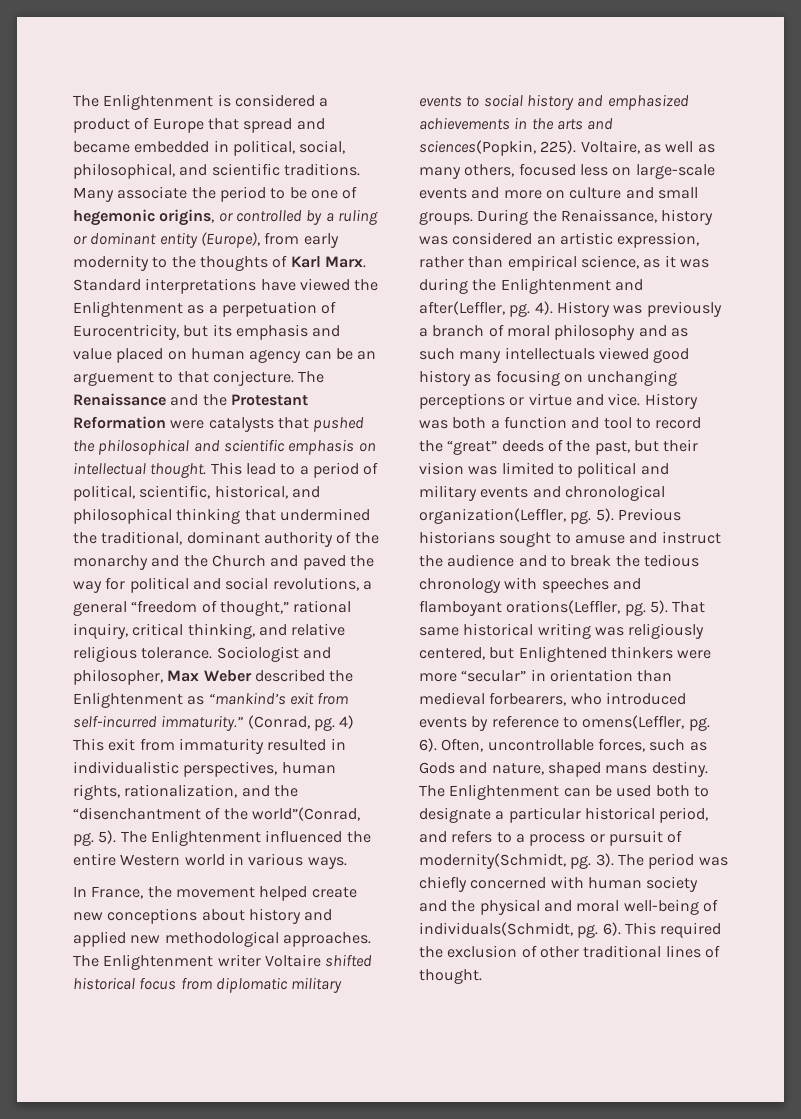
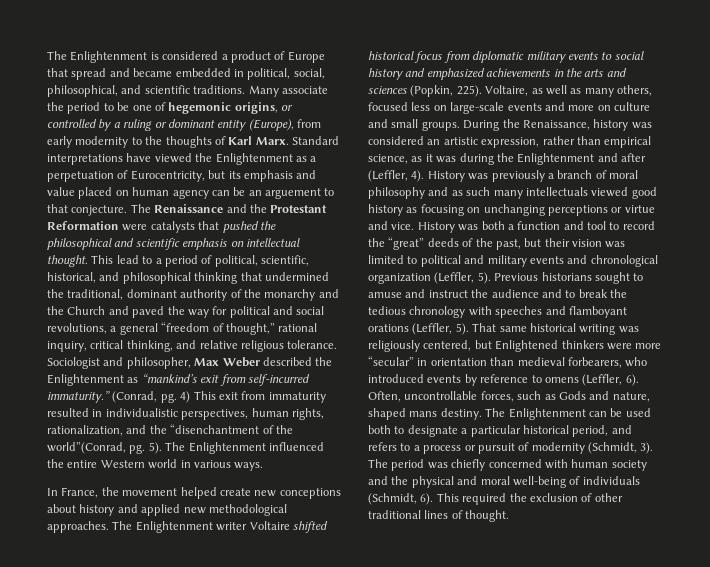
[419,140,536,156] sciences(Popkin, -> [368,85,454,97] sciences (Popkin,
[419,301,531,317] after(Leffler, pg. -> [621,153,646,162] [368,170,408,182] after (Leffler,
[419,508,592,524] organization(Leffler, pg. -> [368,272,475,284] organization (Leffler,
[506,600,646,616] orations(Leffler, pg. -> [368,323,453,335] orations (Leffler,
[582,715,710,731] omens(Leffler, pg. -> [544,374,623,386] omens (Leffler,
[419,853,592,869] modernity(Schmidt, pg. -> [531,442,637,454] modernity (Schmidt,
[419,922,599,938] individuals(Schmidt, pg. -> [582,476,640,485] [368,493,417,505] individuals (Schmidt,

